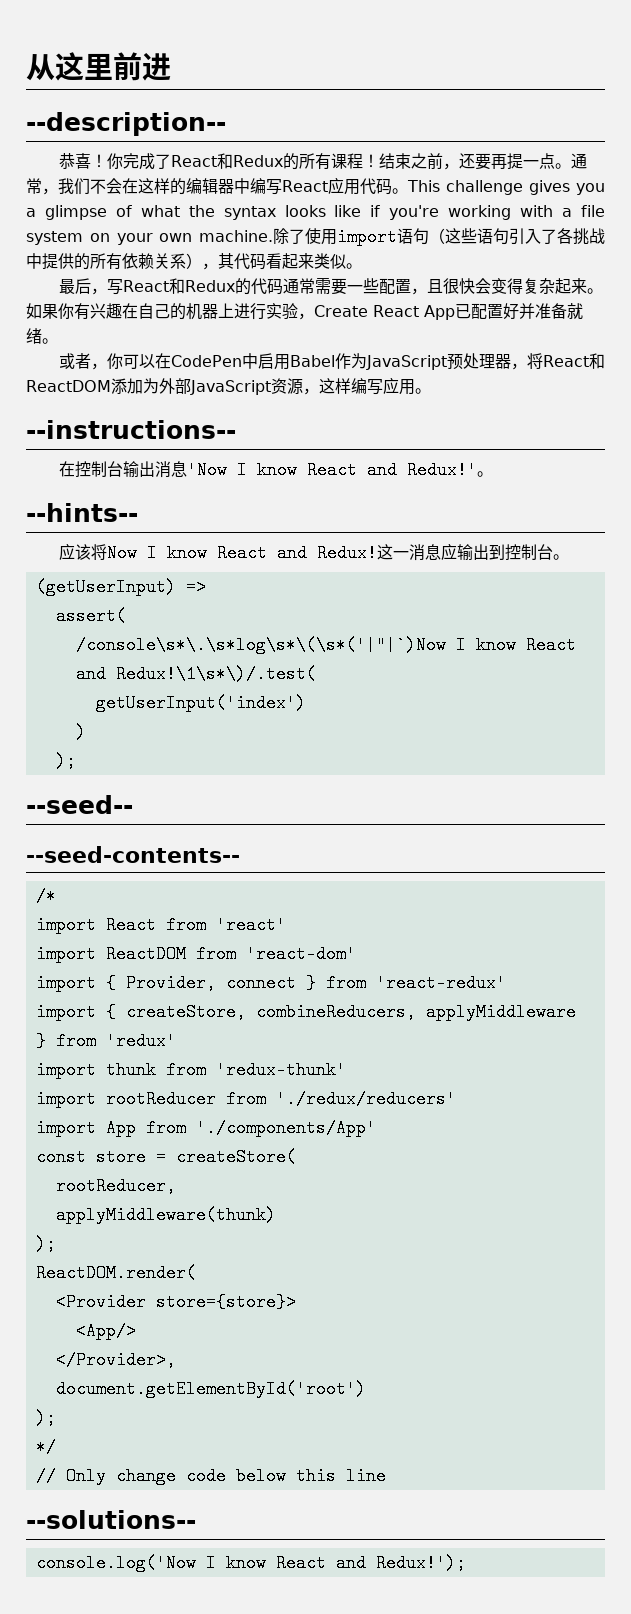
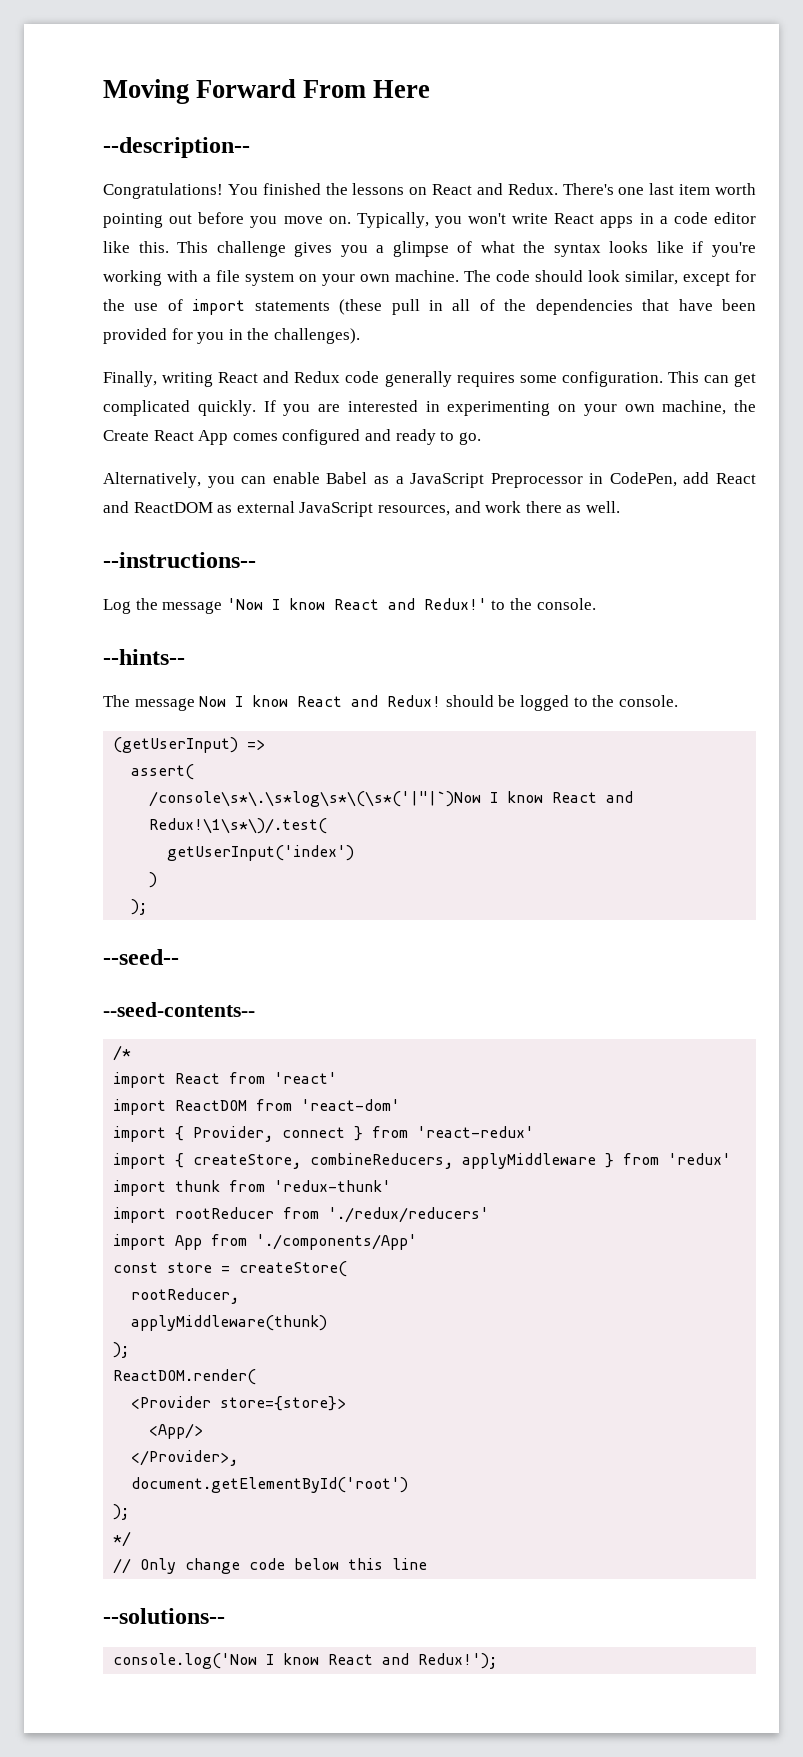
[26,52,171,81] [26,112,226,136] [58,153,587,170] [26,177,408,195] 从这里前进 // --description-- // 恭喜！你完成了React和Redux的所有课程！结束之前，还要再提一点。通常，我们不会在这样的编辑器中编写React应用代码。 -> [103,79,431,104] [103,137,250,158] [103,183,756,199] [103,212,756,228] [103,241,169,253] Moving Forward From Here // --description-- // Congratulations! You finished the lessons on React and Redux. There's one last item worth pointing out before you move on. Typically, you won't write React apps in a code editor like this.
[273,228,605,246] [26,253,362,270] [58,278,603,295] [26,303,583,320] [26,328,58,344] [58,353,605,370] [26,377,431,395] [26,420,236,439] [58,461,187,478] 除了使用import语句（这些语句引入了各挑战中提供的所有依赖关系），其代码看起来类似。 // 最后，写React和Redux的代码通常需要一些配置，且很快会变得复杂起来。如果你有兴趣在自己的机器上进行实验，Create React App已配置好并准备就绪。 // 或者，你可以在CodePen中启用Babel作为JavaScript预处理器，将React和ReactDOM添加为外部JavaScript资源，这样编写应用。 // --instructions-- // 在控制台输出消息 -> [464,270,756,286] [103,299,757,315] [103,328,360,344] [103,371,757,387] [103,400,756,416] [103,429,481,445] [103,472,756,488] [103,501,620,517] [103,552,256,568] [103,598,223,614] The code should look similar, except for the use of import statements (these pull in all of the dependencies that have been provided for you in the challenges). // Finally, writing React and Redux code generally requires some configuration. This can get complicated quickly. If you are interested in experimenting on your own machine, the Create React App comes configured and ready to go. // Alternatively, you can enable Babel as a JavaScript Preprocessor in CodePen, add React and ReactDOM as external JavaScript resources, and work there as well. // --instructions-- // Log the message
[476,471,493,477] 。 -> [491,598,596,610] to the console.
[58,543,107,560] 应该将 -> [103,695,195,711] The message
[376,543,569,561] 这一消息应输出到控制台。 -> [445,695,678,711] should be logged to the console.

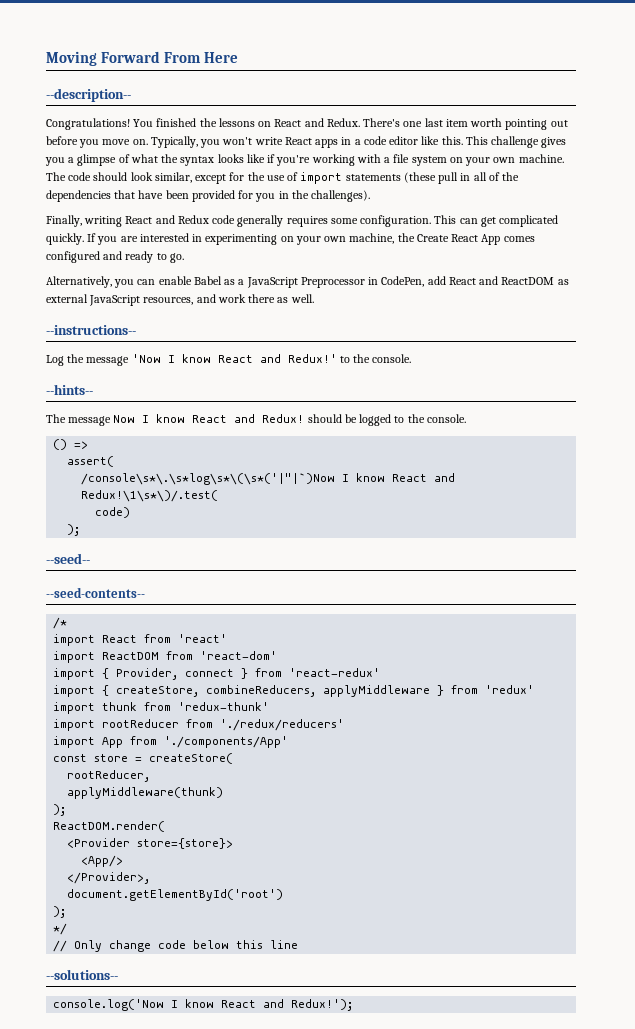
[113,737,239,753] (getUserInput) -> [53,439,68,450] ()
[167,845,355,861] [149,872,158,888] getUserInput('index') // ) -> [95,507,131,518] code)

